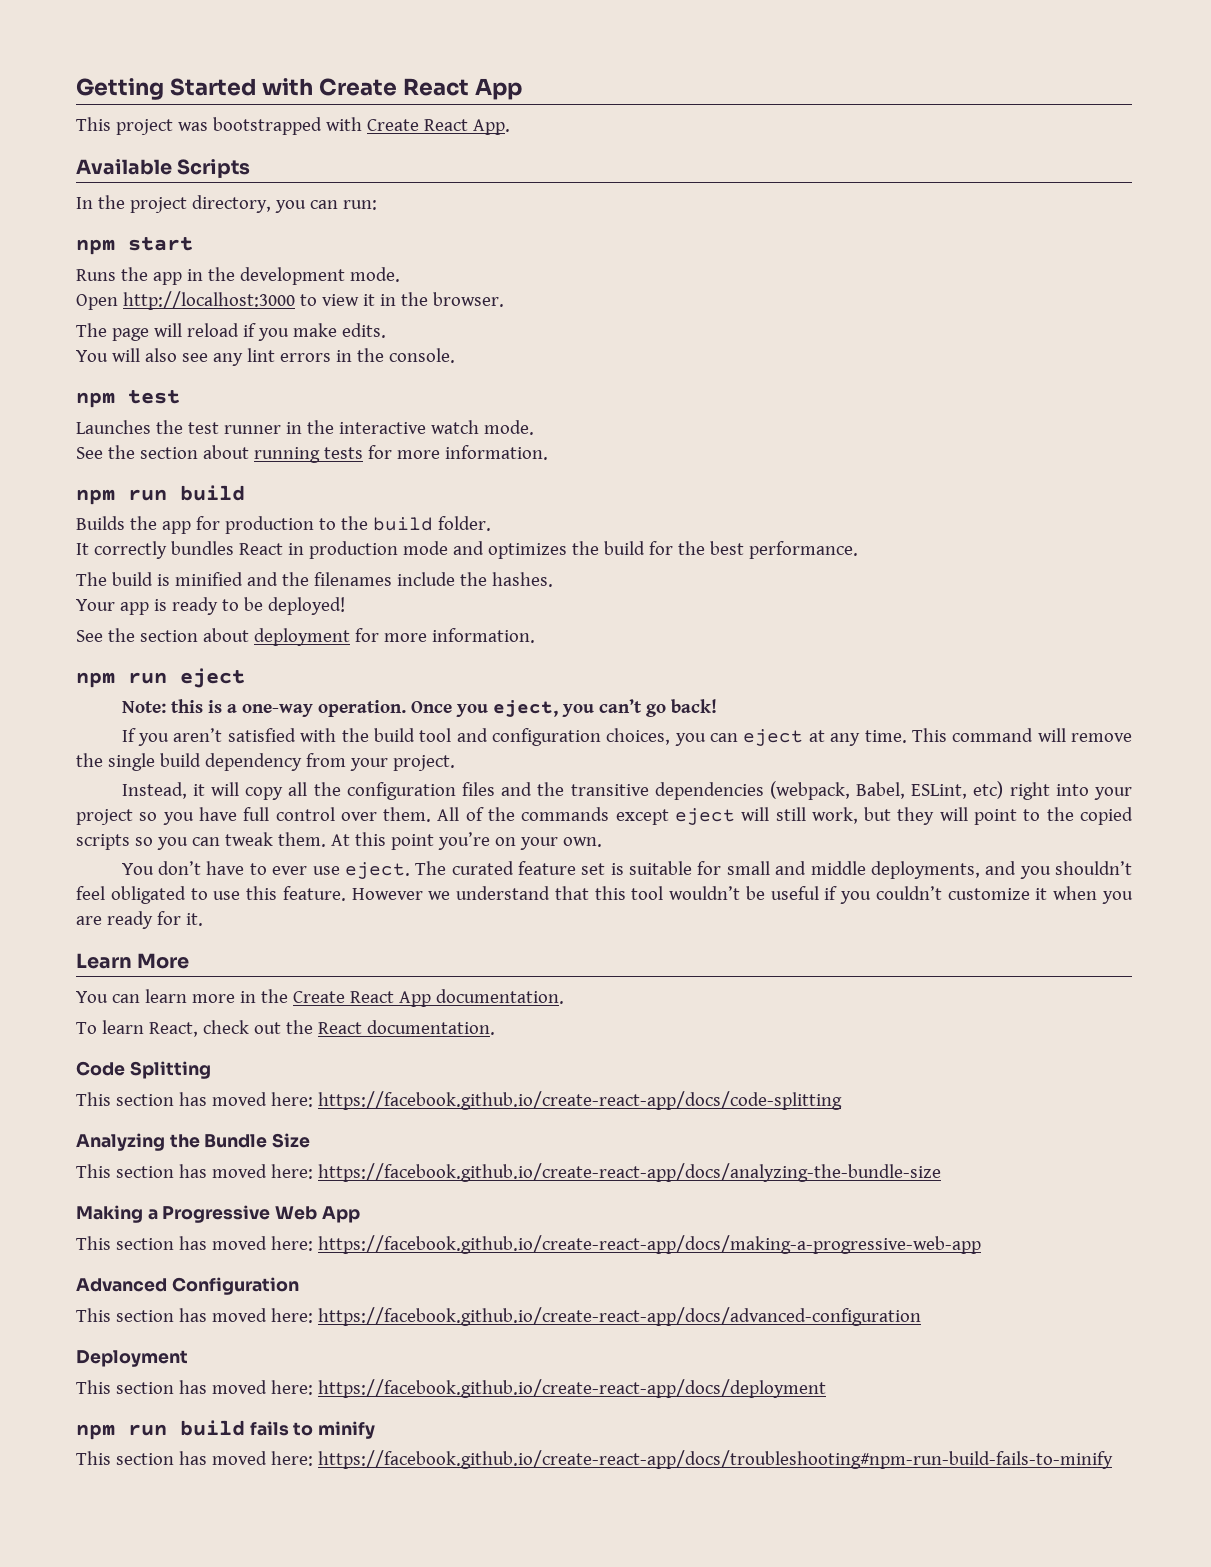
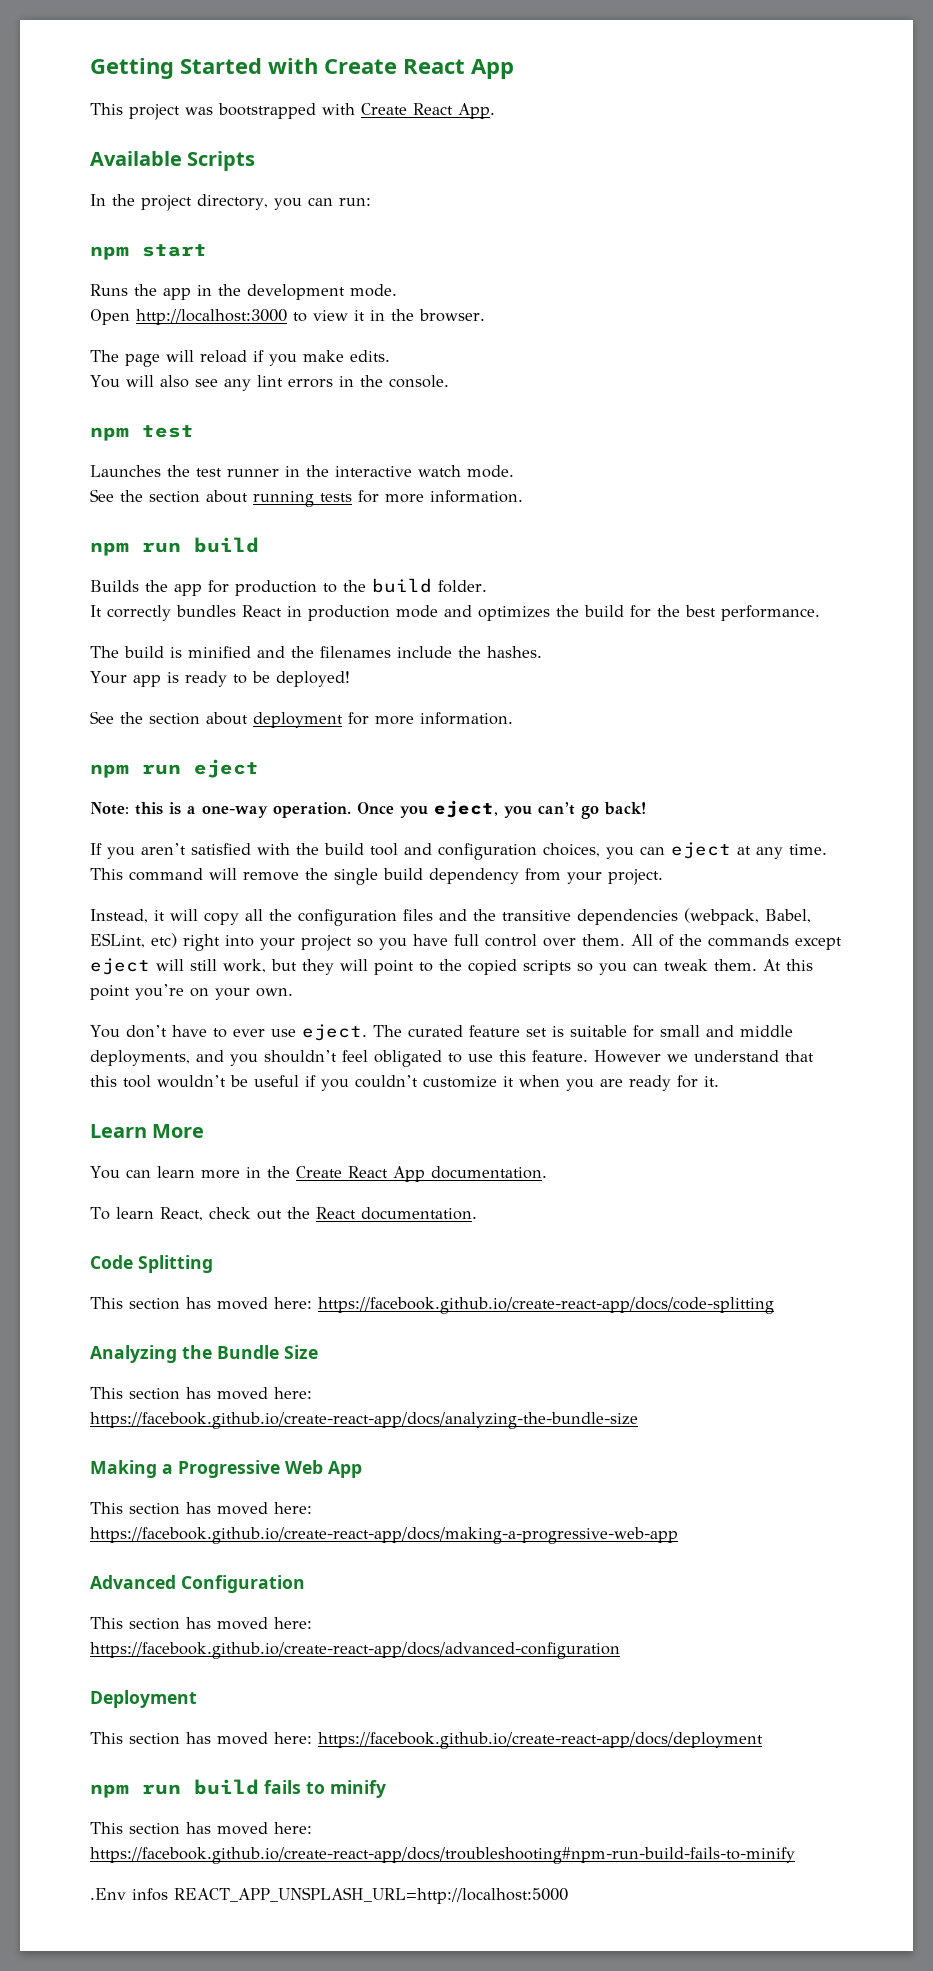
(1113, 1459) none -> [90,1887,568,1904] // .Env infos REACT_APP_UNSPLASH_URL=http://localhost:5000

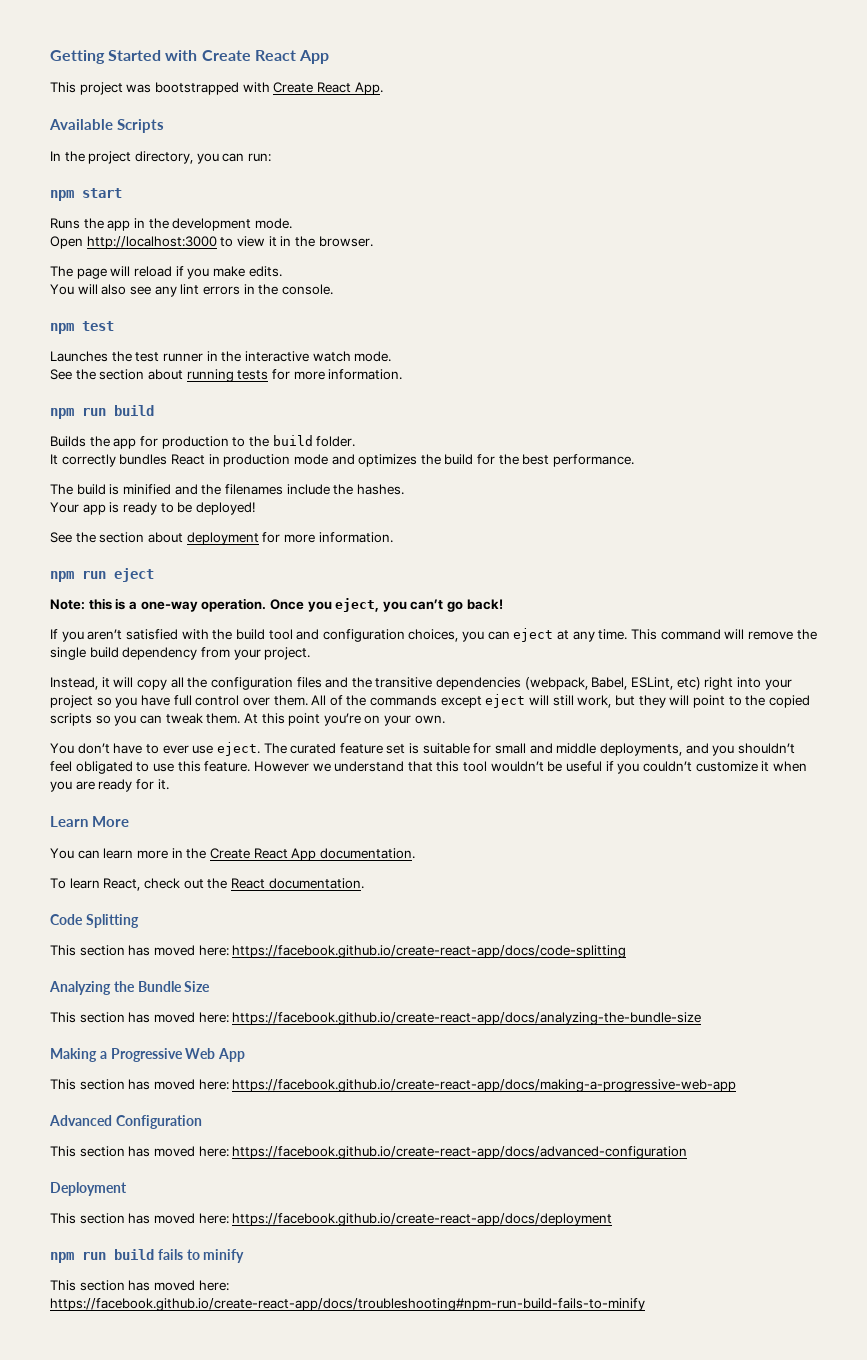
[90,1887,568,1904] // .Env infos REACT_APP_UNSPLASH_URL=http://localhost:5000 -> (645, 1304) none

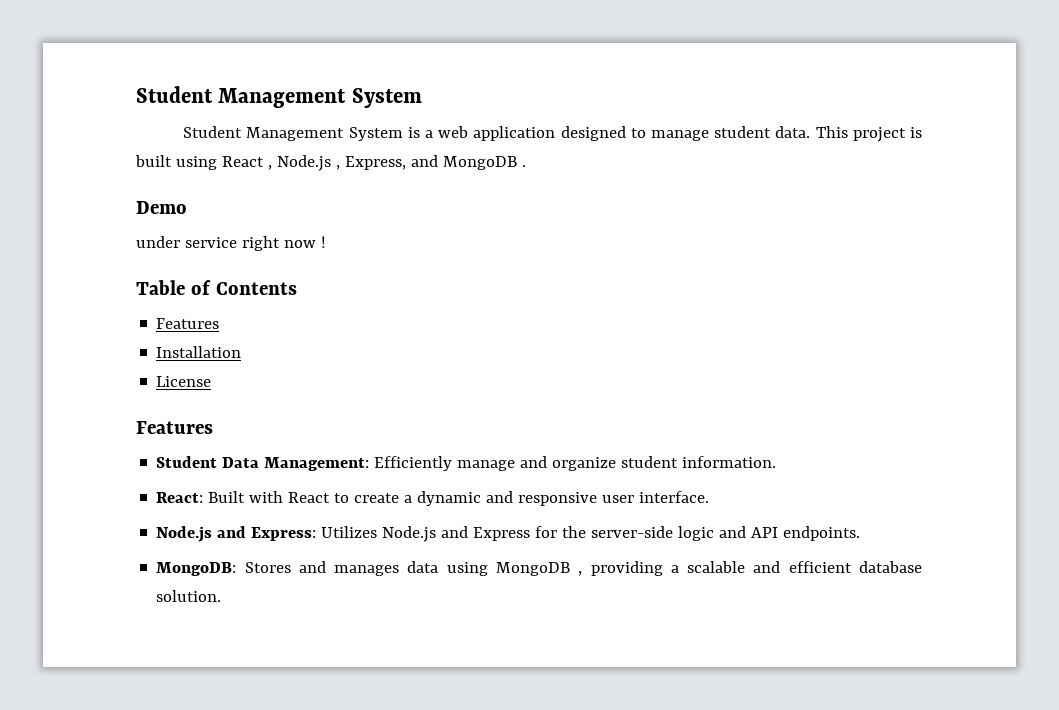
[50,50,329,64] [50,82,383,95] [49,119,164,133] [50,151,271,164] [50,188,122,201] [50,218,292,231] [50,236,373,249] [50,266,282,279] [50,284,333,297] [50,321,114,334] [50,351,392,362] [50,369,403,382] [50,405,154,419] [50,435,356,449] [50,454,635,467] [50,484,404,495] [50,502,255,515] [50,532,393,545] [50,568,154,582] [50,598,503,612] [50,628,817,642] [50,647,311,660] [50,677,792,690] [50,694,810,708] [50,713,445,726] [50,742,795,756] [50,761,807,774] [50,779,169,792] [50,816,129,827] [50,848,415,861] [50,878,364,891] [50,914,139,928] [50,945,627,958] [49,981,211,995] [50,1012,702,1025] [50,1048,246,1062] [50,1079,737,1092] [49,1115,202,1129] [50,1146,688,1159] [50,1182,127,1196] [50,1213,613,1226] [50,1249,245,1263] [50,1280,229,1291] [50,1298,645,1311] Getting Started with Create React App // This project was bootstrapped with Create React App. // Available Scripts // In the project directory, you can run: // npm start // Runs the app in the development mode. // Open http://localhost:3000 to view it in the browser. // The page will reload if you make edits. // You will also see any lint errors in the console. // npm test // Launches the test runner in the interactive watch mode. // See the section about running tests for more information. // npm run build // Builds the app for production to the build folder. // It correctly bundles React in production mode and optimizes the build for the best performance. // The build is minified and the filenames include the hashes. // Your app is ready to be deployed! // See the section about deployment for more information. // npm run eject // Note: this is a one-way operation. Once you eject, you can’t go back! // If you aren’t satisfied with the build tool and configuration choices, you can eject at any time. This command will remove the single build dependency from your project. // Instead, it will copy all the configuration files and the transitive dependencies (webpack, Babel, ESLint, etc) right into your project so you have full control over them. All of the commands except eject will still work, but they will point to the copied scripts so you can tweak them. At this point you’re on your own. // You don’t have to ever use eject. The curated feature set is suitable for small and middle deployments, and you shouldn’t feel obligated to use this feature. However we understand that this tool wouldn’t be useful if you couldn’t customize it when you are ready for it. // Learn More // You can learn more in the Create React App documentation. // To learn React, check out the React documentation. // Code Splitting // This section has moved here: https://facebook.github.io/create-react-app/docs/code-splitting // Analyzing the Bundle Size // This section has moved here: https://facebook.github.io/create-react-app/docs/analyzing-the-bundle-size // Making a Progressive Web App // This section has moved here: https://facebook.github.io/create-react-app/docs/making-a-progressive-web-app // Advanced Configuration // This section has moved here: https://facebook.github.io/create-react-app/docs/advanced-configuration // Deployment // This section has moved here: https://facebook.github.io/create-react-app/docs/deployment // npm run build fails to minify // This section has moved here: https://facebook.github.io/create-react-app/docs/troubleshooting#npm-run-build-fails-to-minify -> [136,86,422,108] [183,126,922,142] [135,155,526,171] [136,201,187,214] [136,236,326,251] [136,280,297,295] [156,318,220,329] [156,346,242,358] [156,376,212,387] [136,421,213,434] [156,456,777,471] [156,491,710,506] [156,526,861,542] [156,561,922,576] [156,590,222,602] Student Management System // Student Management System is a web application designed to manage student data. This project is built using React , Node.js , Express, and MongoDB . // Demo // under service right now ! // Table of Contents // Features // Installation // License // Features // Student Data Management: Efficiently manage and organize student information. // React: Built with React to create a dynamic and responsive user interface. // Node.js and Express: Utilizes Node.js and Express for the server-side logic and API endpoints. // MongoDB: Stores and manages data using MongoDB , providing a scalable and efficient database solution.

